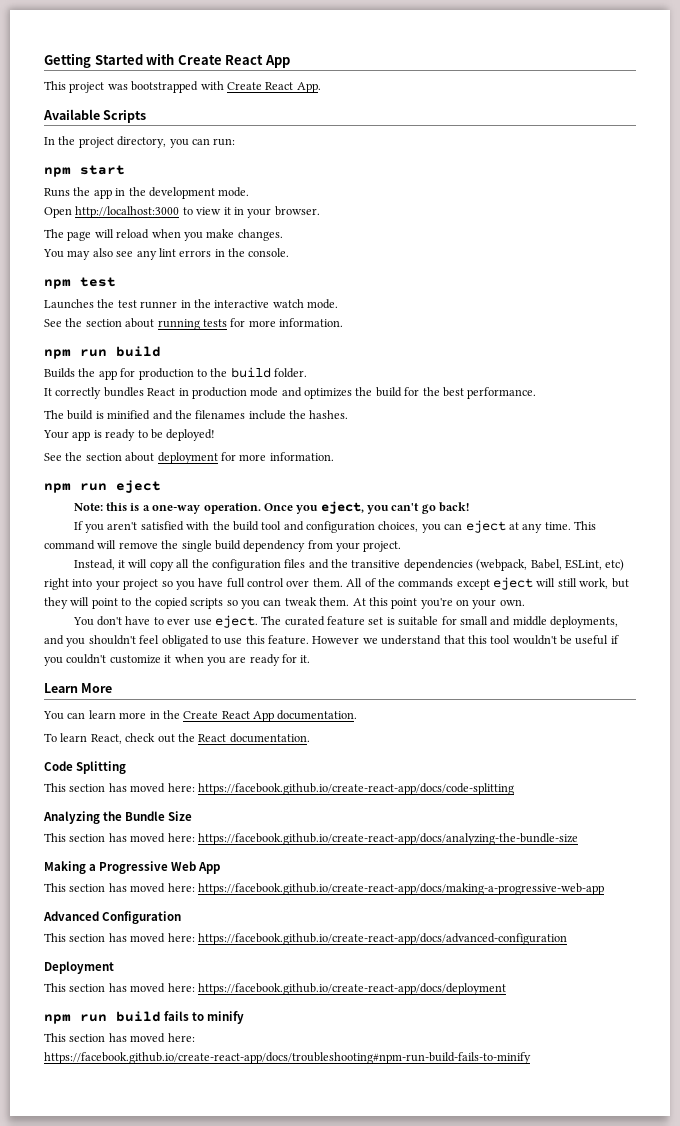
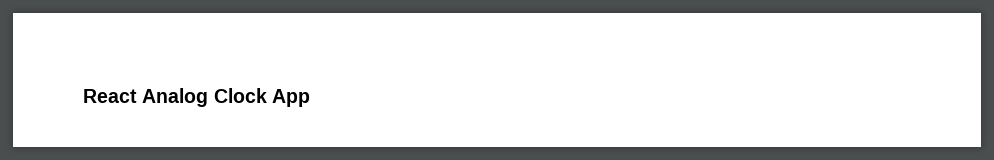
[44,53,290,68] [44,81,321,93] [43,109,147,123] [44,136,236,148] [44,165,125,177] [44,187,250,199] [44,206,320,218] [44,229,283,241] [43,248,290,260] [44,277,116,289] [44,299,338,309] [44,318,343,330] [44,346,161,359] [44,367,307,380] [44,387,537,399] [44,410,349,420] [43,429,216,441] [44,452,334,464] [44,480,161,493] [73,501,470,514] [73,520,597,533] [44,540,402,552] [73,559,625,571] [44,577,629,590] [44,597,525,609] [72,615,619,628] [44,635,619,647] [44,654,311,666] [44,683,113,693] [43,710,358,722] [44,733,310,744] [44,761,127,774] [44,783,514,795] [43,811,193,824] [44,833,578,845] [44,861,221,874] [44,883,604,895] [43,911,182,924] [44,933,567,945] [44,961,114,974] [44,983,506,995] [44,1011,245,1024] [44,1033,195,1043] [44,1052,531,1064] Getting Started with Create React App // This project was bootstrapped with Create React App. // Available Scripts // In the project directory, you can run: // npm start // Runs the app in the development mode. // Open http://localhost:3000 to view it in your browser. // The page will reload when you make changes. // You may also see any lint errors in the console. // npm test // Launches the test runner in the interactive watch mode. // See the section about running tests for more information. // npm run build // Builds the app for production to the build folder. // It correctly bundles React in production mode and optimizes the build for the best performance. // The build is minified and the filenames include the hashes. // Your app is ready to be deployed! // See the section about deployment for more information. // npm run eject // Note: this is a one-way operation. Once you eject, you can't go back! // If you aren't satisfied with the build tool and configuration choices, you can eject at any time. This command will remove the single build dependency from your project. // Instead, it will copy all the configuration files and the transitive dependencies (webpack, Babel, ESLint, etc) right into your project so you have full control over them. All of the commands except eject will still work, but they will point to the copied scripts so you can tweak them. At this point you're on your own. // You don't have to ever use eject. The curated feature set is suitable for small and middle deployments, and you shouldn't feel obligated to use this feature. However we understand that this tool wouldn't be useful if you couldn't customize it when you are ready for it. // Learn More // You can learn more in the Create React App documentation. // To learn React, check out the React documentation. // Code Splitting // This section has moved here: https://facebook.github.io/create-react-app/docs/code-splitting // Analyzing the Bundle Size // This section has moved here: https://facebook.github.io/create-react-app/docs/analyzing-the-bundle-size // Making a Progressive Web App // This section has moved here: https://facebook.github.io/create-react-app/docs/making-a-progressive-web-app // Advanced Configuration // This section has moved here: https://facebook.github.io/create-react-app/docs/advanced-configuration // Deployment // This section has moved here: https://facebook.github.io/create-react-app/docs/deployment // npm run build fails to minify // This section has moved here: https://facebook.github.io/create-react-app/docs/troubleshooting#npm-run-build-fails-to-minify -> [83,88,310,107] React Analog Clock App

